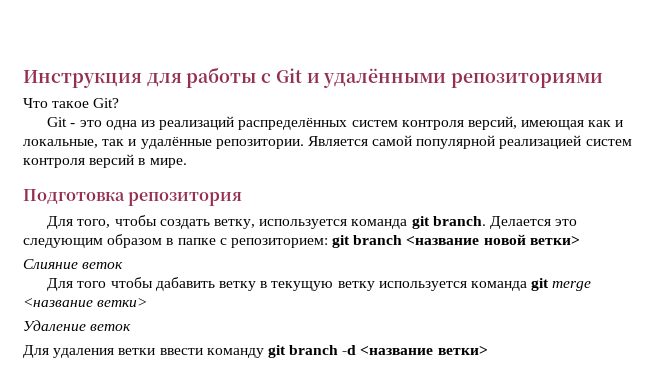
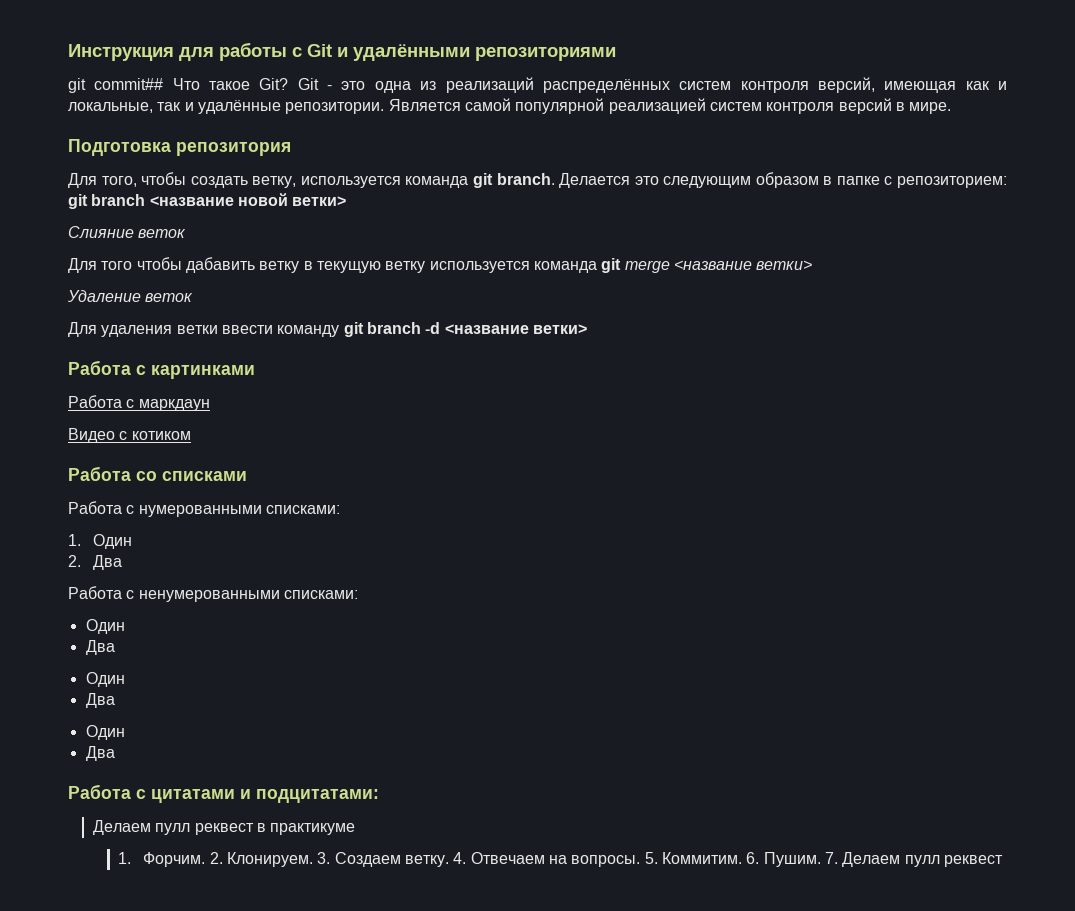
(604, 80) none -> [68,78,164,93] git commit##
(120, 103) // -> (289, 84) none
(488, 350) none -> [68,360,255,379] [68,395,210,411] [68,428,191,443] [68,466,247,481] [68,501,340,517] [68,534,133,549] [68,555,123,570] [68,586,358,602] [85,619,125,634] [85,640,115,655] [85,672,125,687] [85,693,115,708] [85,725,125,740] [85,746,115,761] [68,784,379,803] [93,820,356,835] [118,852,1003,867] // Работа с картинками // Работа с маркдаун // Видео с котиком // Работа со списками // Работа с нумерованными списками: // 1. Один // 2. Два // Работа с ненумерованными списками: // Один // Два // Один // Два // Один // Два // Работа с цитатами и подцитатами: // Делаем пулл реквест в практикуме // 1. Форчим. 2. Клонируем. 3. Создаем ветку. 4. Отвечаем на вопросы. 5. Коммитим. 6. Пушим. 7. Делаем пулл реквест

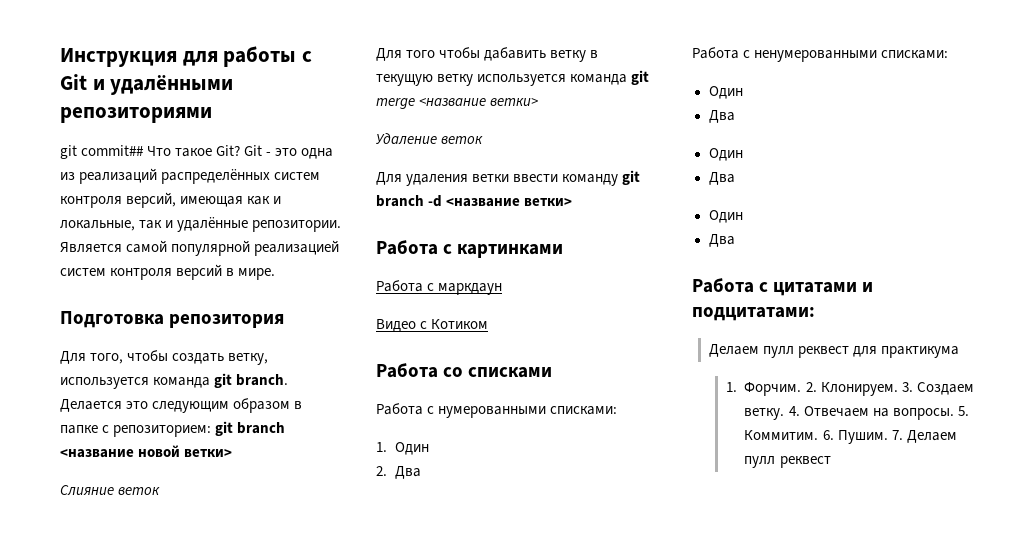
[131,431,191,440] котиком -> [431,319,489,329] Котиком
[257,823,356,835] в практикуме -> [853,346,960,358] для практикума

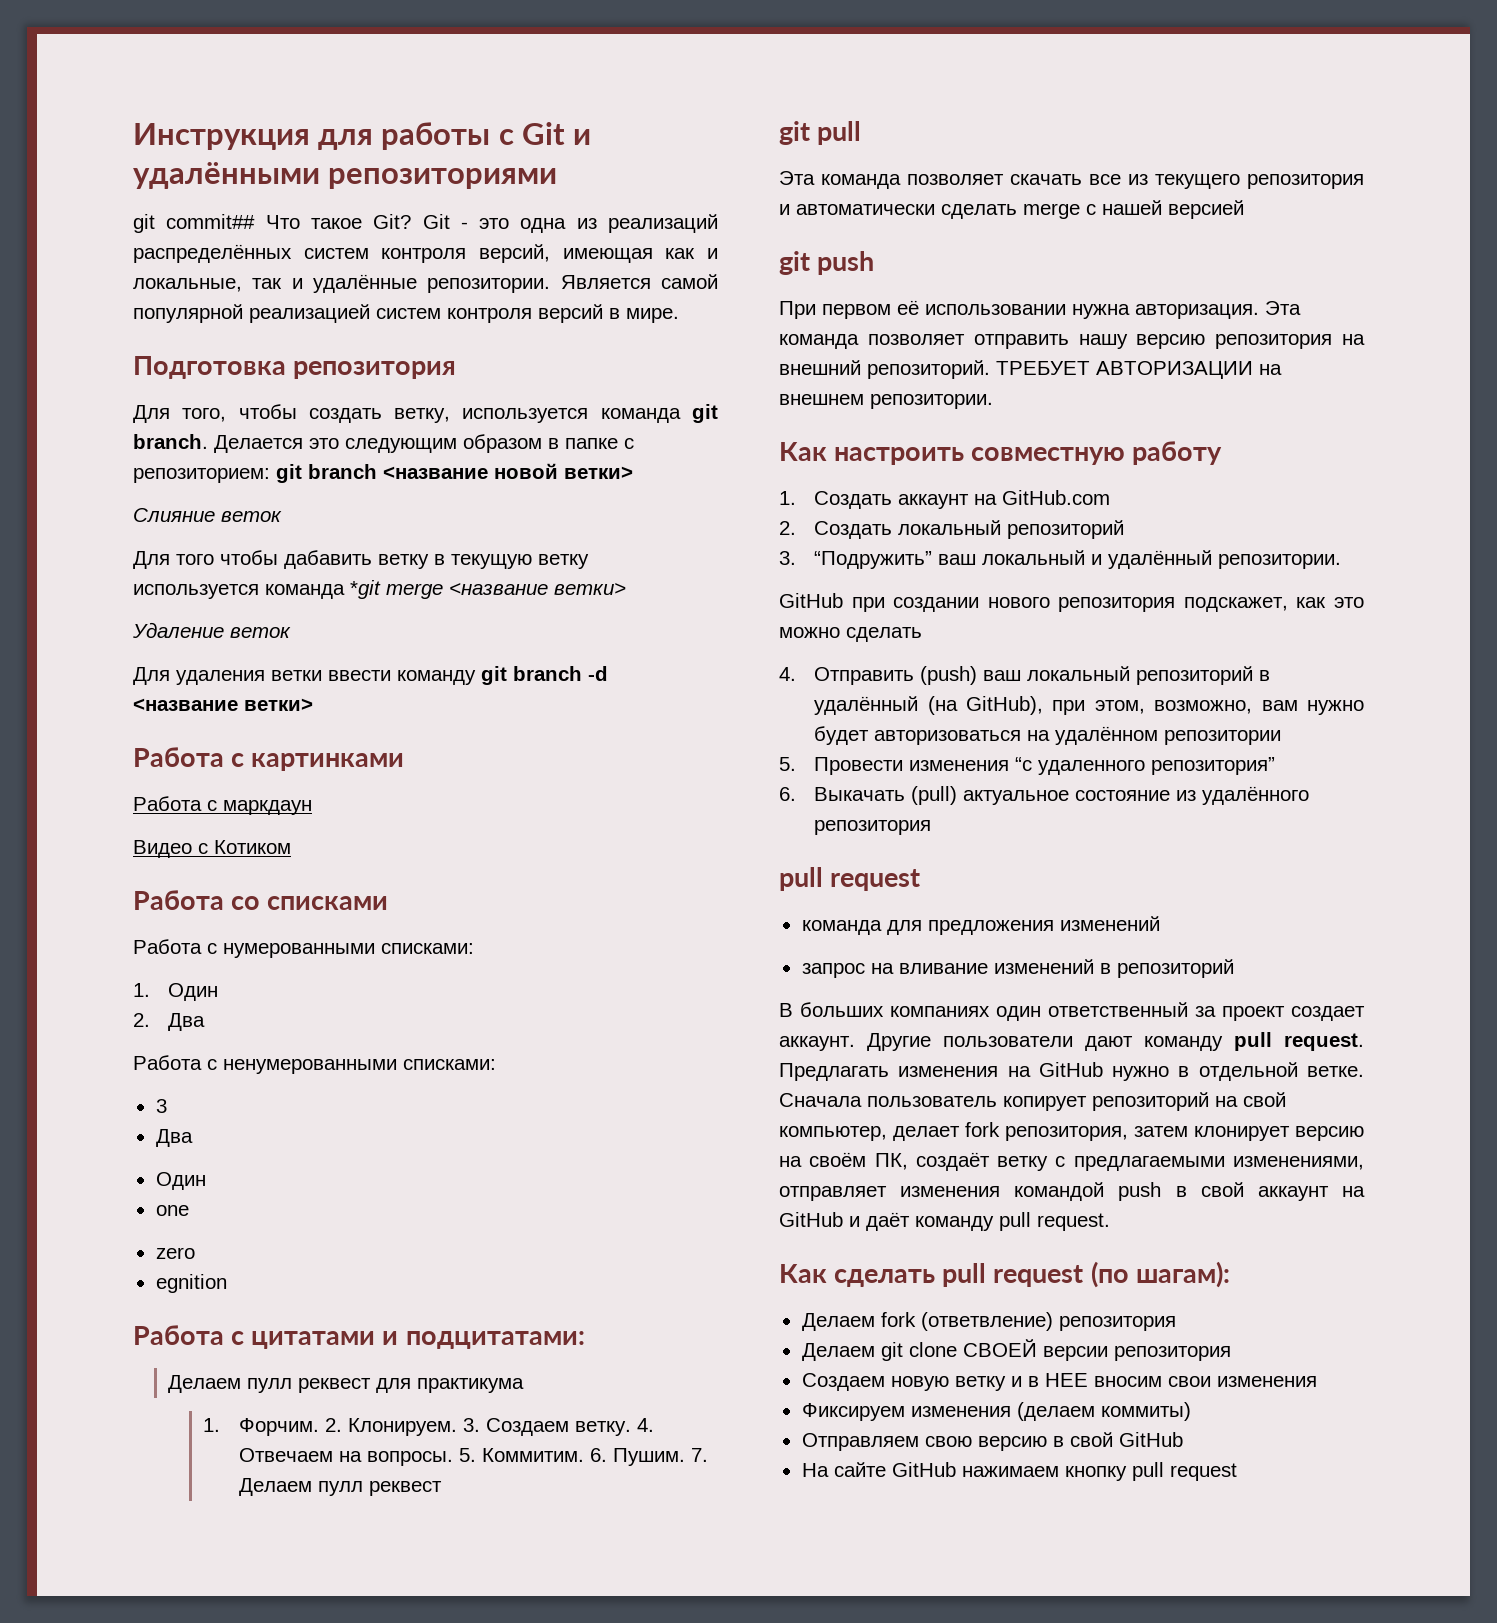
[631,70,650,85] git -> [350,580,381,599] *git
[708,86,743,99] [708,110,735,123] [708,148,743,161] [708,172,735,185] [708,210,743,223] [708,234,735,247] Один // Два // Один // Два // Один // Два -> [155,1099,167,1113] [155,1129,193,1147] [155,1172,206,1190] [155,1205,189,1216] [155,1247,195,1259] [155,1274,227,1293] 3 // Два // Один // one // zero // egnition
(831, 462) none -> [779,121,862,145] [779,171,1364,189] [779,200,1244,219] [779,251,875,275] [779,300,1301,319] [779,334,1365,349] [779,360,1282,379] [779,394,993,409] [779,441,1223,465] [779,490,1111,509] [779,520,1125,539] [779,550,1342,569] [779,593,1364,612] [779,627,922,642] [779,666,1271,685] [814,696,1364,715] [814,726,1282,745] [779,757,1276,775] [779,786,1310,805] [814,820,932,835] [779,867,921,891] [801,916,1160,935] [801,959,1234,978] [779,1002,1365,1021] [779,1032,1364,1051] [779,1062,1364,1081] [779,1092,1286,1111] [779,1122,1364,1141] [779,1152,1364,1171] [779,1182,1365,1201] [779,1212,1110,1231] [779,1261,1230,1288] [801,1312,1176,1331] [801,1339,1231,1361] [801,1373,1317,1391] [801,1402,1191,1421] [801,1432,1183,1451] [801,1462,1237,1481] // git pull // Эта команда позволяет скачать все из текущего репозитория и автоматически сделать merge с нашей версией // git push // При первом её использовании нужна авторизация. Эта команда позволяет отправить нашу версию репозитория на внешний репозиторий. ТРЕБУЕТ АВТОРИЗАЦИИ на внешнем репозитории. // Как настроить совместную работу // 1. Создать аккаунт на GitHub.com // 2. Создать локальный репозиторий // 3. “Подружить” ваш локальный и удалённый репозитории. // GitHub при создании нового репозитория подскажет, как это можно сделать // 4. Отправить (push) ваш локальный репозиторий в удалённый (на GitHub), при этом, возможно, вам нужно будет авторизоваться на удалённом репозитории // 5. Провести изменения “с удаленного репозитория” // 6. Выкачать (pull) актуальное состояние из удалённого репозитория // pull request // команда для предложения изменений // запрос на вливание изменений в репозиторий // В больших компаниях один ответственный за проект создает аккаунт. Другие пользователи дают команду pull request. Предлагать изменения на GitHub нужно в отдельной ветке. Сначала пользователь копирует репозиторий на свой компьютер, делает fork репозитория, затем клонирует версию на своём ПК, создаёт ветку с предлагаемыми изменениями, отправляет изменения командой push в свой аккаунт на GitHub и даёт команду pull request. // Как сделать pull request (по шагам): // Делаем fork (ответвление) репозитория // Делаем git clone СВОЕЙ версии репозитория // Создаем новую ветку и в НЕЕ вносим свои изменения // Фиксируем изменения (делаем коммиты) // Отправляем свою версию в свой GitHub // На сайте GitHub нажимаем кнопку pull request

